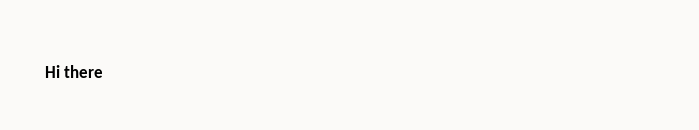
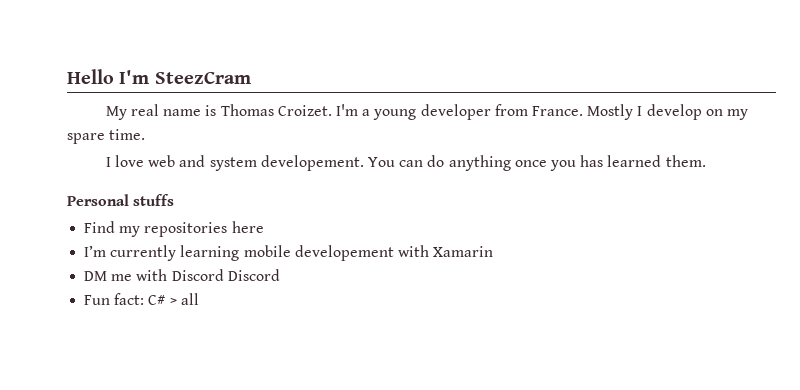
[45,65,104,78] Hi there -> [67,69,251,84] [105,104,748,120] [67,129,146,144] [105,155,706,171] [67,194,175,206] [84,221,264,237] [84,245,494,261] [84,269,280,281] [84,293,199,305] Hello I'm SteezCram // My real name is Thomas Croizet. I'm a young developer from France. Mostly I develop on my spare time. // I love web and system developement. You can do anything once you has learned them. // Personal stuffs // Find my repositories here // I’m currently learning mobile developement with Xamarin // DM me with Discord Discord // Fun fact: C# > all

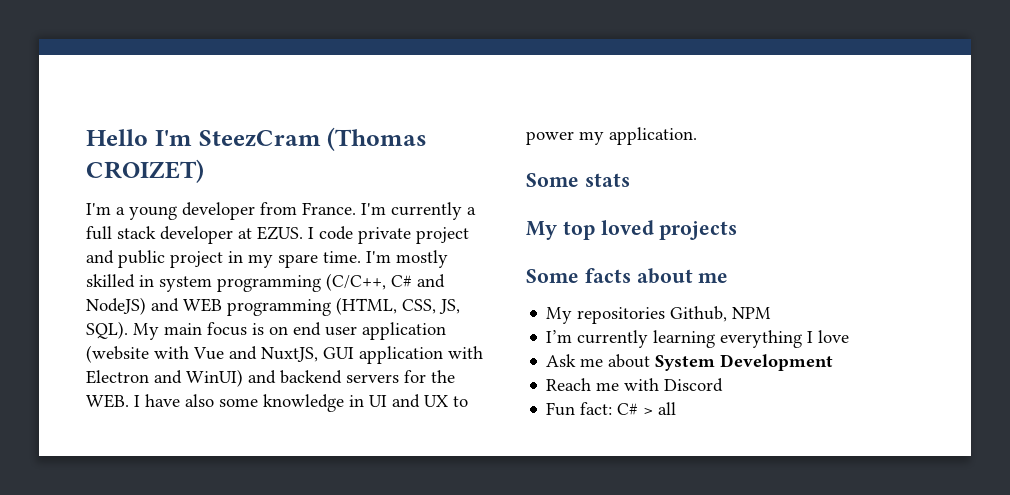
[105,104,332,120] // My real name is Thomas Croizet. -> [327,127,428,151] [86,159,204,183] (Thomas CROIZET) //
[587,104,748,120] [67,129,146,144] [105,155,706,171] [67,194,175,206] [84,221,264,237] [84,245,494,261] [84,271,108,281] Mostly I develop on my spare time. // I love web and system developement. You can do anything once you has learned them. // Personal stuffs // Find my repositories here // I’m currently learning mobile developement with Xamarin // DM -> [361,202,476,220] [86,226,469,244] [86,250,448,268] [86,273,445,292] [86,297,460,316] [86,321,446,340] [86,345,483,364] [86,369,455,387] [86,394,468,412] [526,127,697,145] [526,173,630,187] [526,220,738,240] [526,268,729,284] [546,306,772,324] [546,330,850,348] [546,354,834,371] [546,378,592,391] I'm currently a full stack developer at EZUS. I code private project and public project in my spare time. I'm mostly skilled in system programming (C/C++, C# and NodeJS) and WEB programming (HTML, CSS, JS, SQL). My main focus is on end user application (website with Vue and NuxtJS, GUI application with Electron and WinUI) and backend servers for the WEB. I have also some knowledge in UI and UX to power my application. // Some stats // My top loved projects // Some facts about me // My repositories Github, NPM // I’m currently learning everything I love // Ask me about System Development // Reach
[227,269,280,281] Discord -> (724, 385) none

